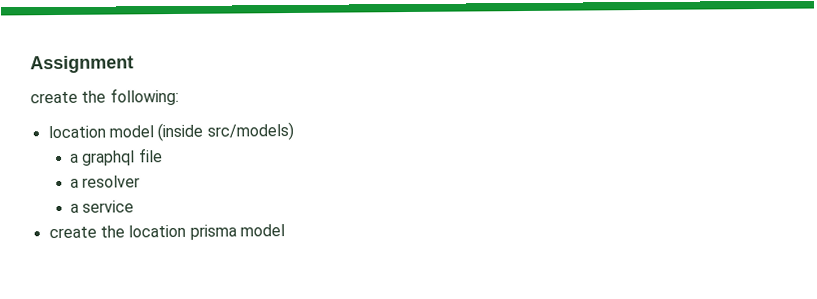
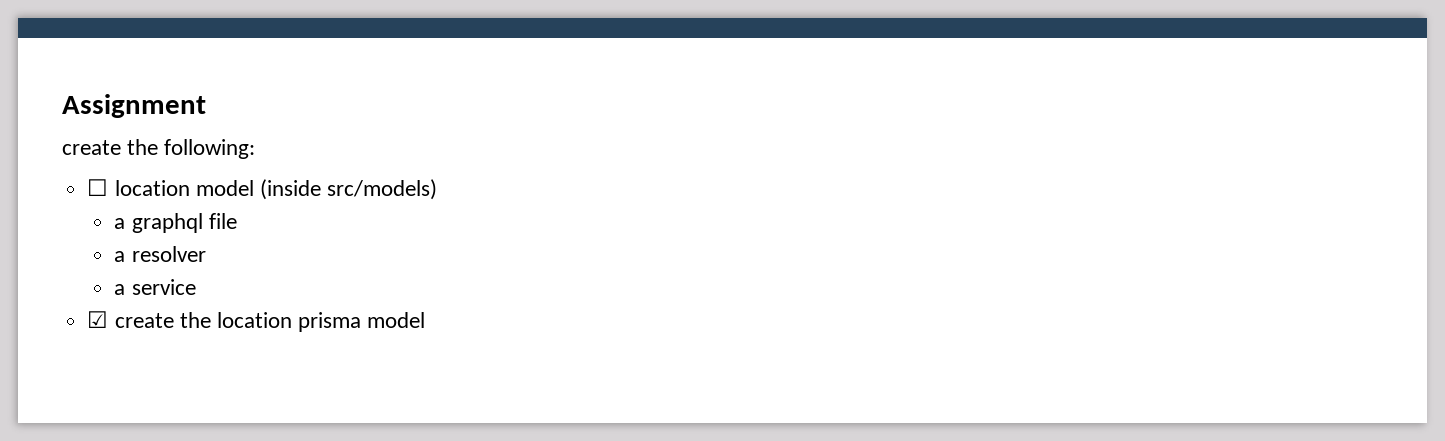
(179, 96) none -> [87,179,109,196] ☐
(135, 206) none -> [87,311,109,328] ☑

